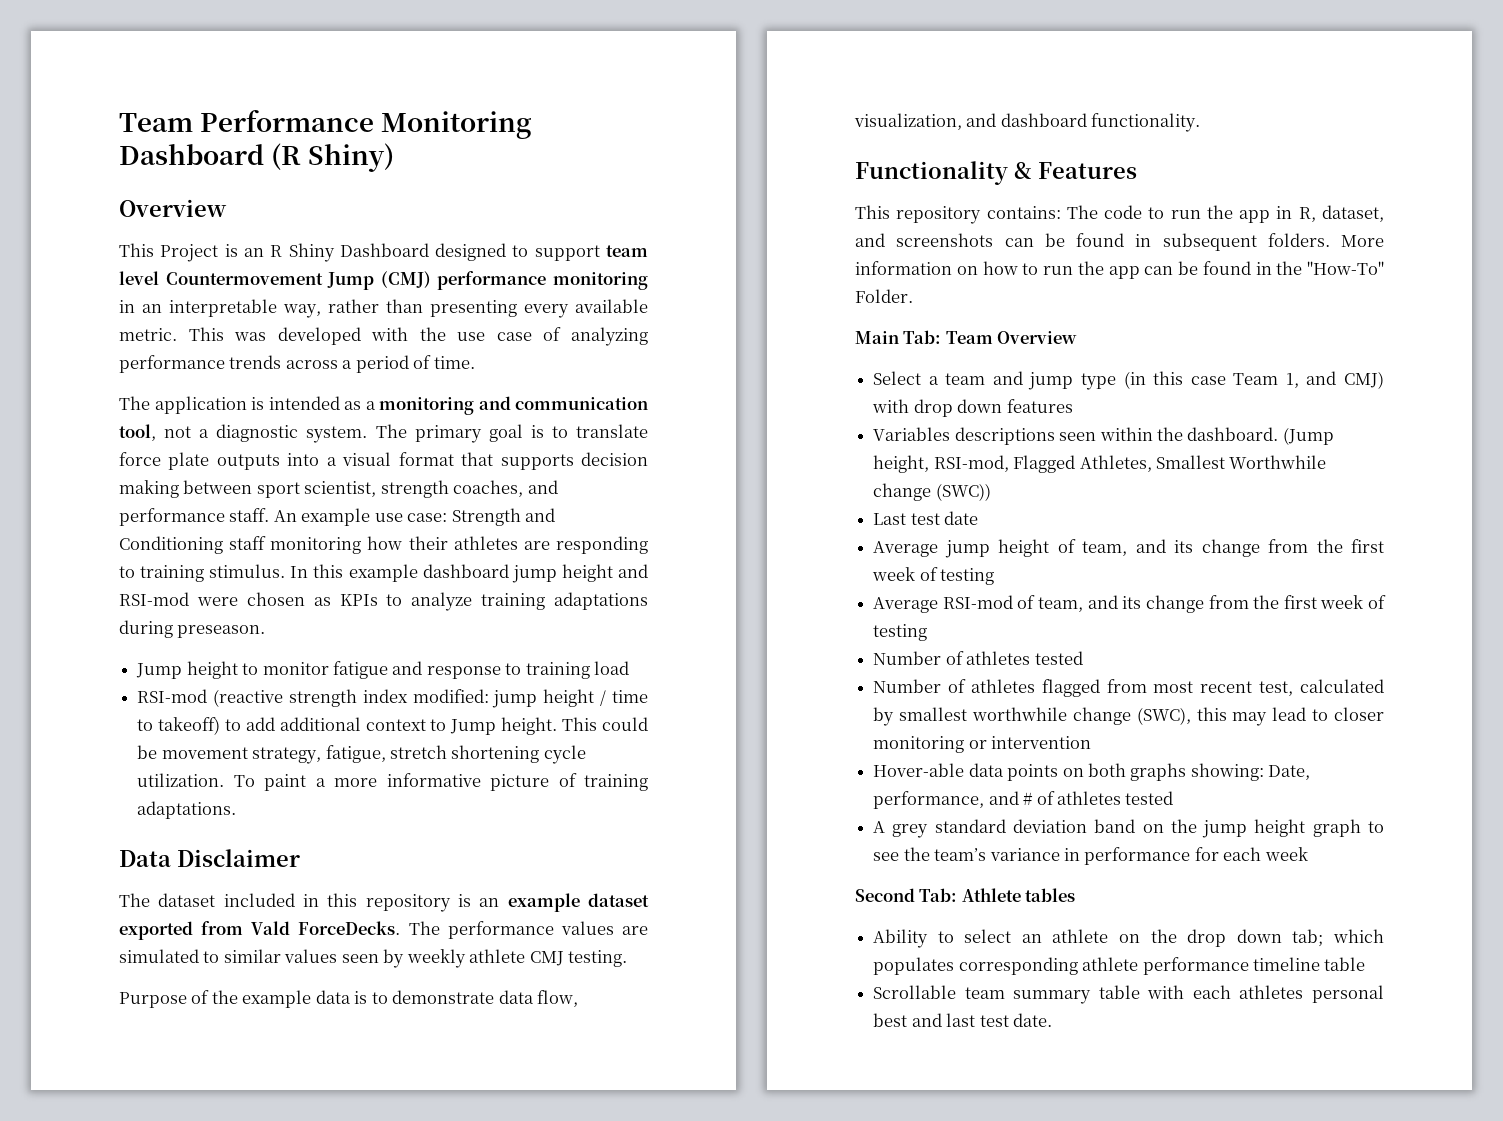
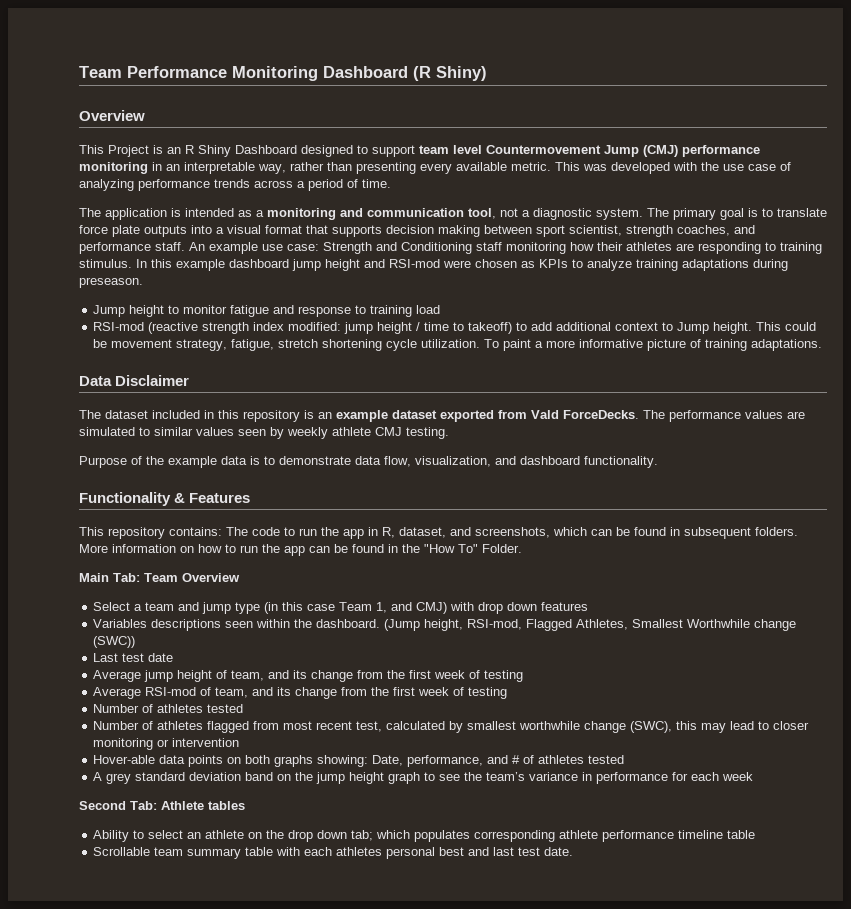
[896,233,994,247] screenshots -> [475,527,587,538] screenshots, which
[1307,261,1384,275] "How-To" -> [424,544,478,553] "How To"

